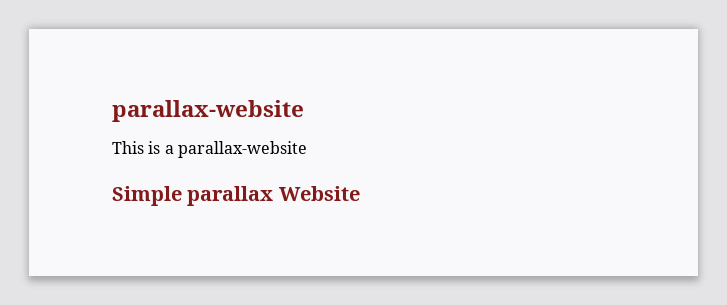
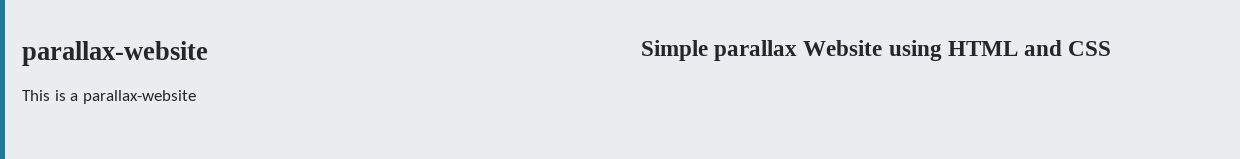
(360, 193) none -> [888,40,1112,61] using HTML and CSS

